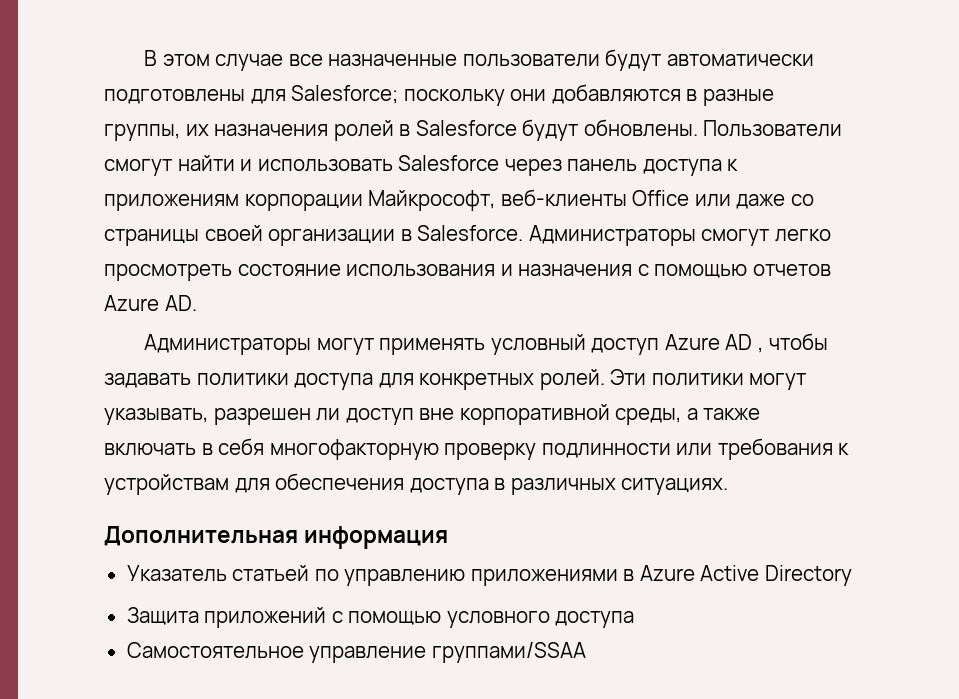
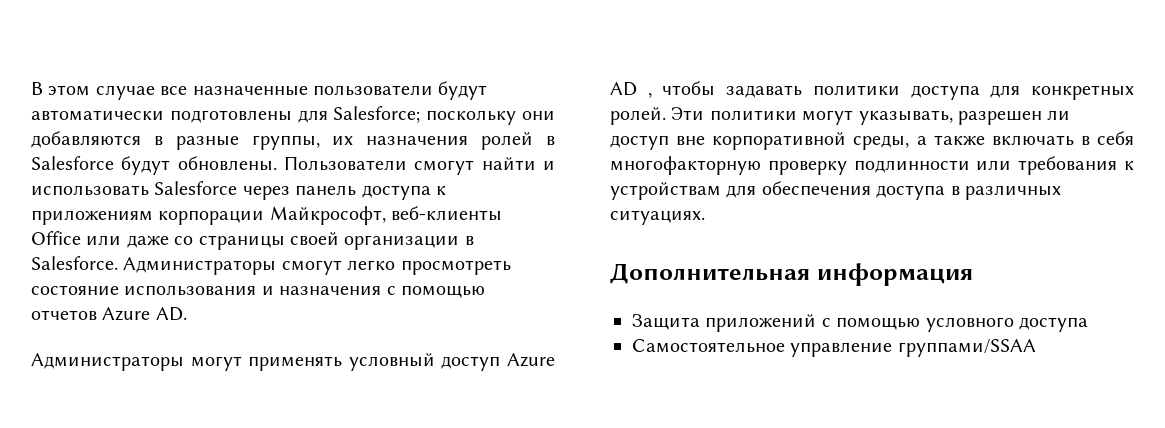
[126,565,852,586] // Указатель статьей по управлению приложениями в Azure Active Directory -> (973, 274) none

